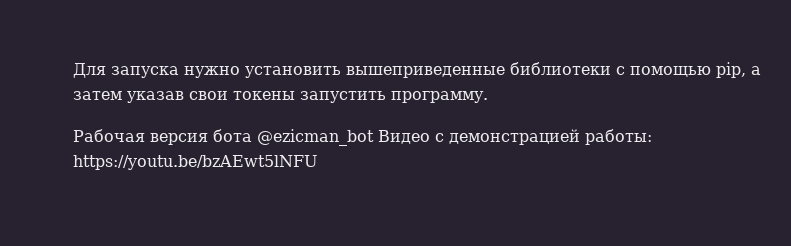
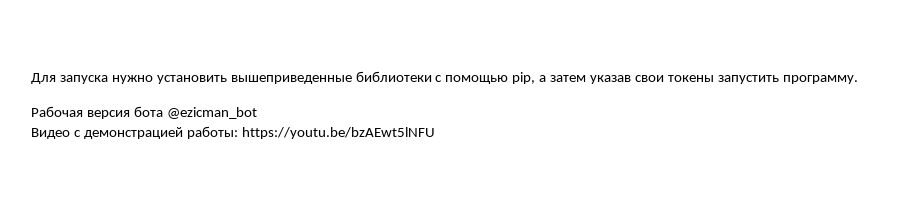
(374, 137) none -> (257, 113) //

